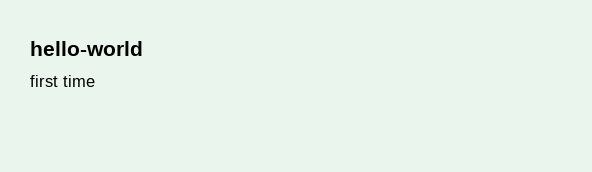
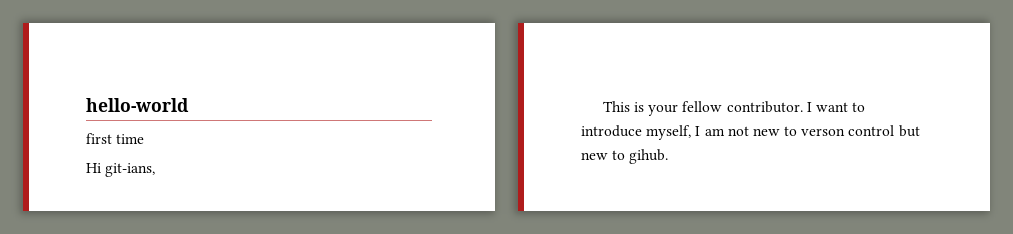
(95, 81) none -> [86,163,156,177] [602,101,866,116] [581,125,920,140] [581,149,669,164] // Hi git-ians, // This is your fellow contributor. I want to introduce myself, I am not new to verson control but new to gihub.

